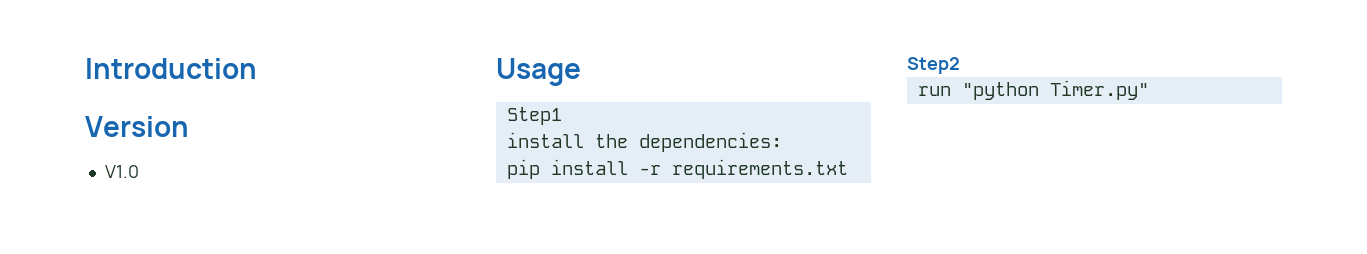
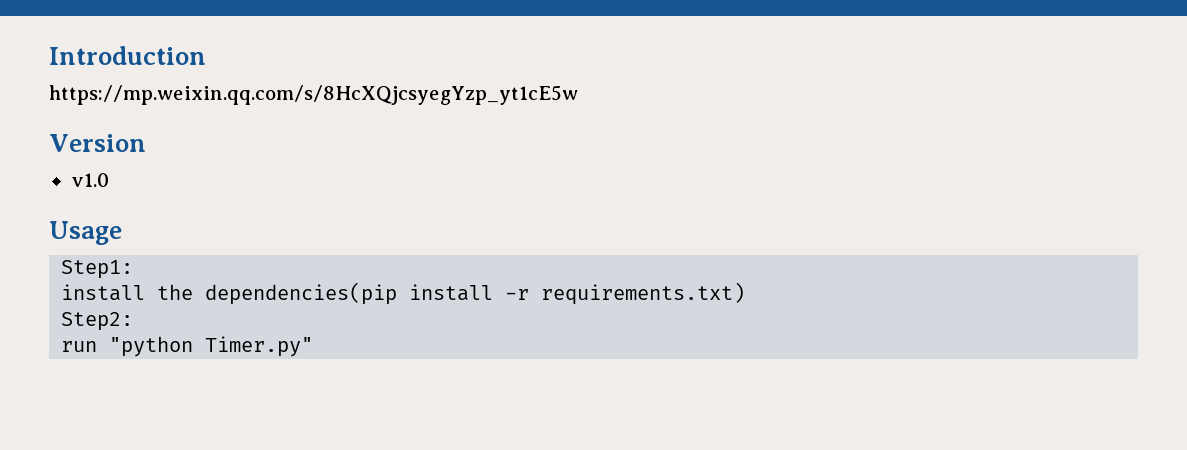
(257, 68) none -> [49,85,578,105] // https://mp.weixin.qq.com/s/8HcXQjcsyegYzp_yt1cE5w
[104,165,139,178] V1.0 -> [71,173,109,187] v1.0
[506,107,562,125] Step1 -> [61,260,134,279] Step1:
[638,132,782,152] [506,159,848,179] [907,57,960,74] dependencies: // pip install -r requirements.txt // Step2 -> [205,282,746,305] [61,312,134,331] dependencies(pip install -r requirements.txt) // Step2:

